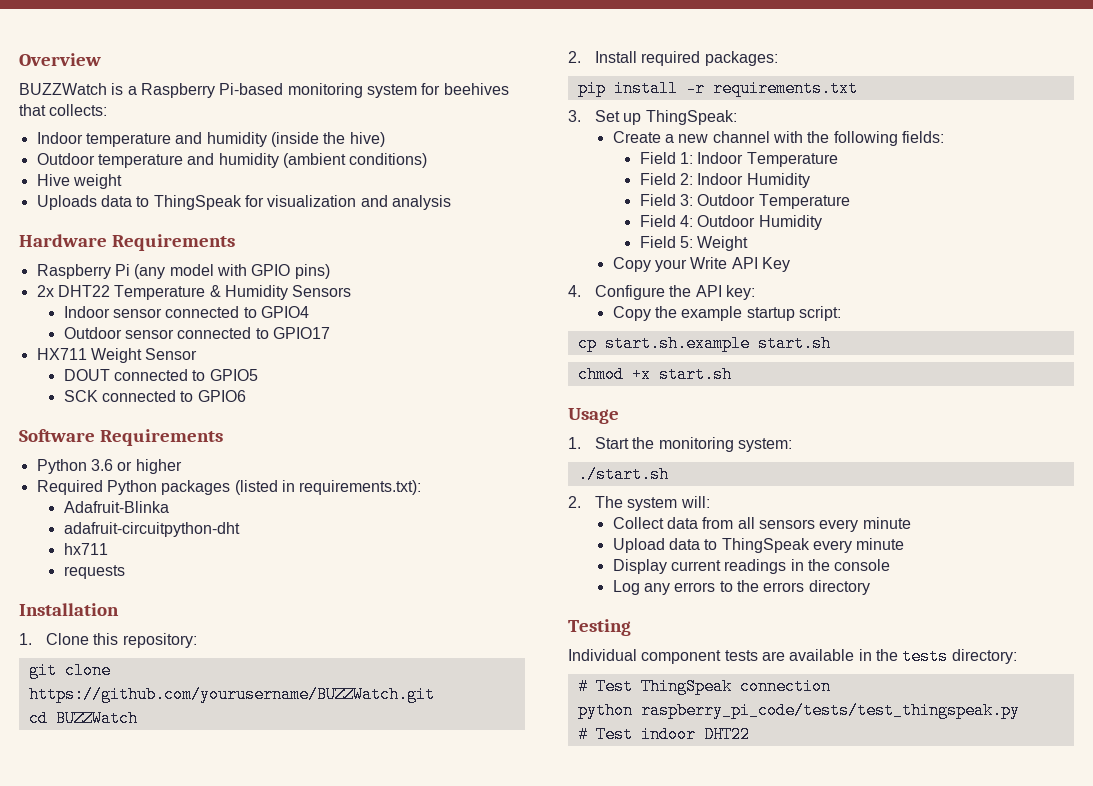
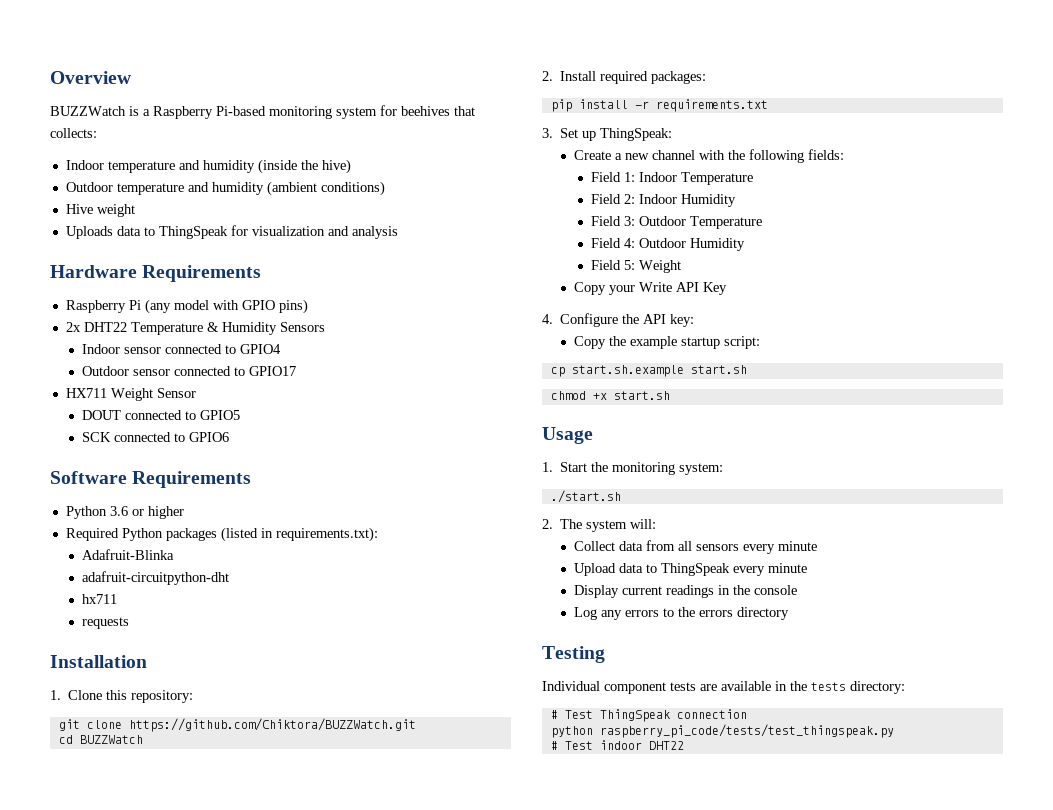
[28,686,435,703] https://github.com/yourusername/BUZZWatch.git -> [128,718,416,732] https://github.com/Chiktora/BUZZWatch.git

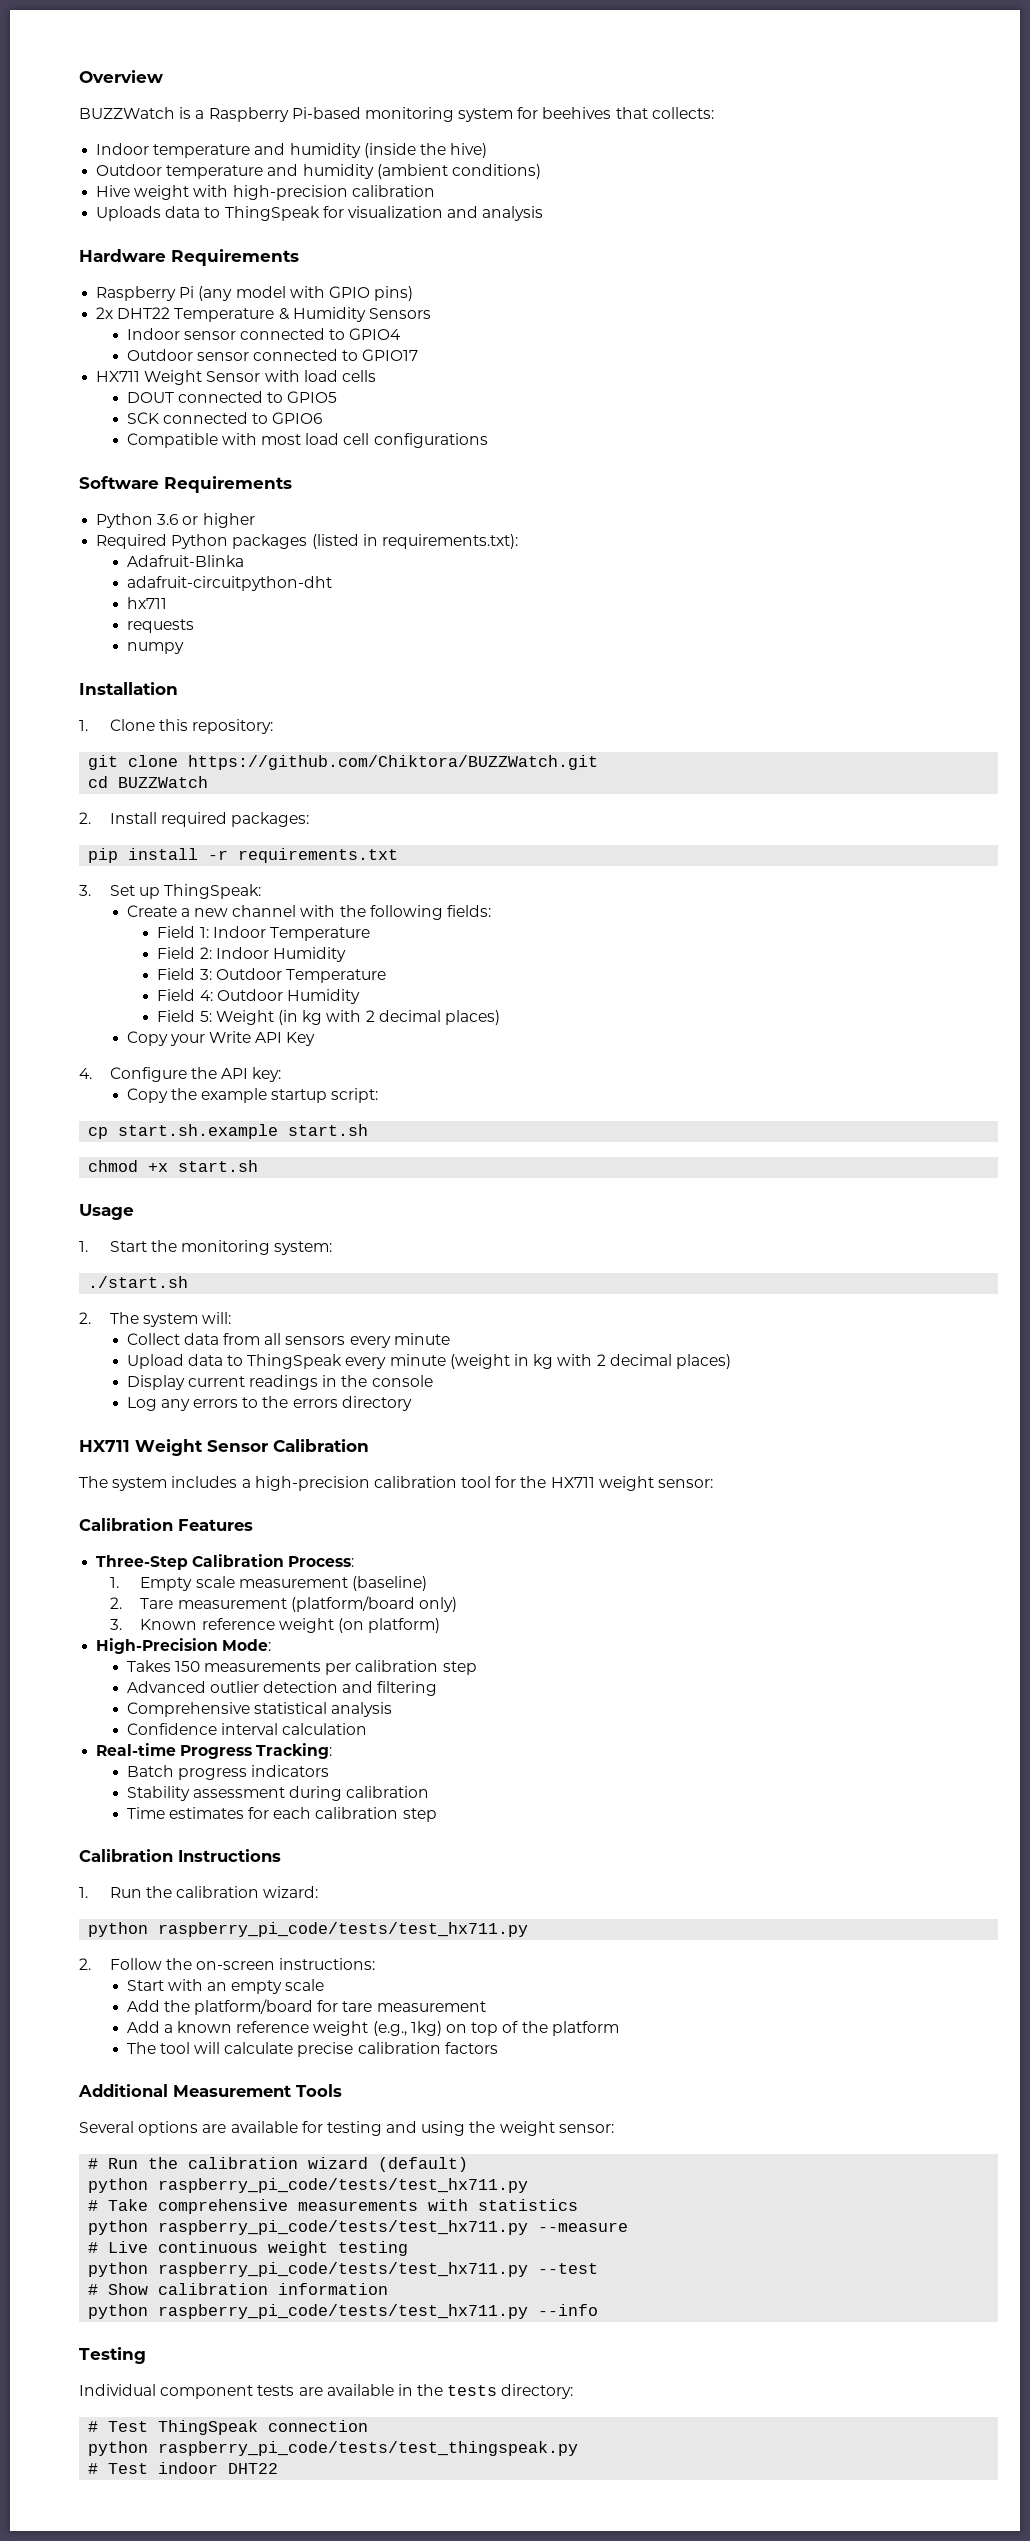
(135, 210) none -> [193,185,435,200] with high-precision calibration
(196, 393) none -> [264,370,376,382] with load cells
(230, 437) none -> [126,433,488,448] // Compatible with most load cell configurations
(130, 623) none -> [126,642,184,654] // numpy
(681, 266) none -> [277,1010,500,1025] (in kg with 2 decimal places)
(808, 568) none -> [449,1354,731,1369] (weight in kg with 2 decimal places)
(790, 613) none -> [79,1439,369,1456] [79,1476,714,1491] [79,1518,253,1531] [96,1554,355,1570] [109,1576,427,1591] [109,1596,457,1612] [109,1618,441,1633] [96,1638,272,1654] [126,1660,477,1675] [126,1681,438,1696] [126,1702,393,1717] [126,1723,368,1735] [96,1743,333,1759] [126,1765,330,1780] [126,1786,430,1801] [126,1807,437,1822] [79,1849,281,1862] [79,1886,319,1898] [88,1922,529,1937] [79,1958,376,1970] [126,1979,325,1994] [126,1999,486,2015] [126,2021,619,2036] [126,2042,498,2057] [78,2084,342,2097] [79,2121,614,2136] [88,2157,469,2172] [88,2178,529,2193] [88,2199,579,2214] [88,2220,629,2235] [88,2241,409,2256] [88,2262,599,2277] [88,2283,389,2295] [88,2304,599,2319] // HX711 Weight Sensor Calibration // The system includes a high-precision calibration tool for the HX711 weight sensor: // Calibration Features // Three-Step Calibration Process: // 1. Empty scale measurement (baseline) // 2. Tare measurement (platform/board only) // 3. Known reference weight (on platform) // High-Precision Mode: // Takes 150 measurements per calibration step // Advanced outlier detection and filtering // Comprehensive statistical analysis // Confidence interval calculation // Real-time Progress Tracking: // Batch progress indicators // Stability assessment during calibration // Time estimates for each calibration step // Calibration Instructions // 1. Run the calibration wizard: // python raspberry_pi_code/tests/test_hx711.py // 2. Follow the on-screen instructions: // Start with an empty scale // Add the platform/board for tare measurement // Add a known reference weight (e.g., 1kg) on top of the platform // The tool will calculate precise calibration factors // Additional Measurement Tools // Several options are available for testing and using the weight sensor: // # Run the calibration wizard (default) // python raspberry_pi_code/tests/test_hx711.py // # Take comprehensive measurements with statistics // python raspberry_pi_code/tests/test_hx711.py --measure // # Live continuous weight testing // python raspberry_pi_code/tests/test_hx711.py --test // # Show calibration information // python raspberry_pi_code/tests/test_hx711.py --info

